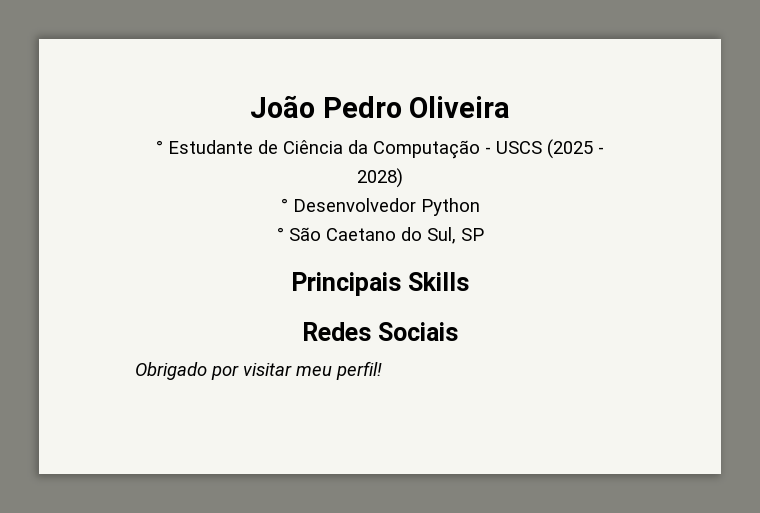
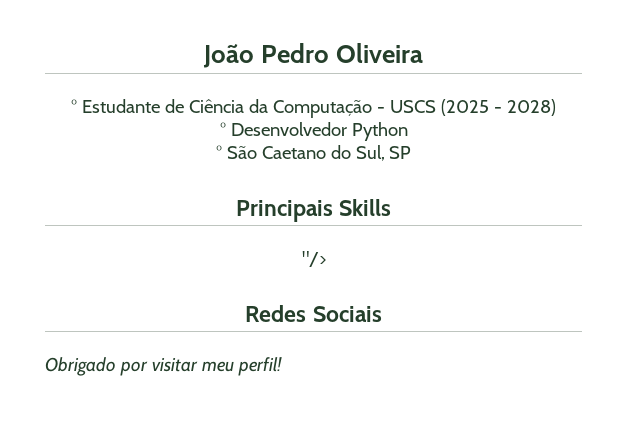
(469, 281) none -> [301,251,326,267] // "/>

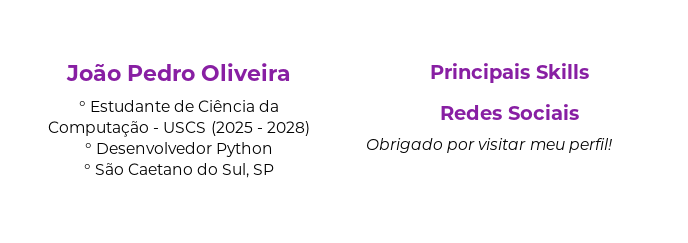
[301,251,326,267] // "/> -> (589, 71) none

